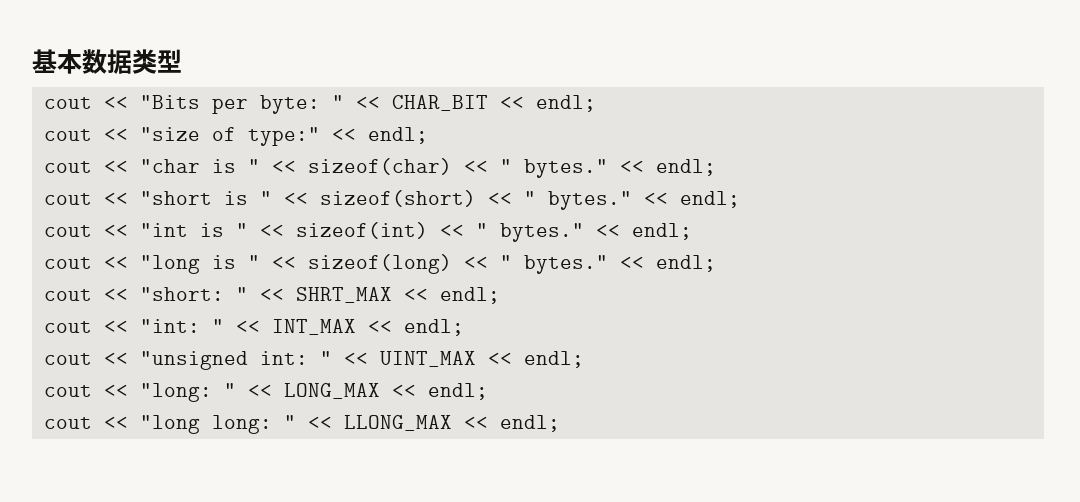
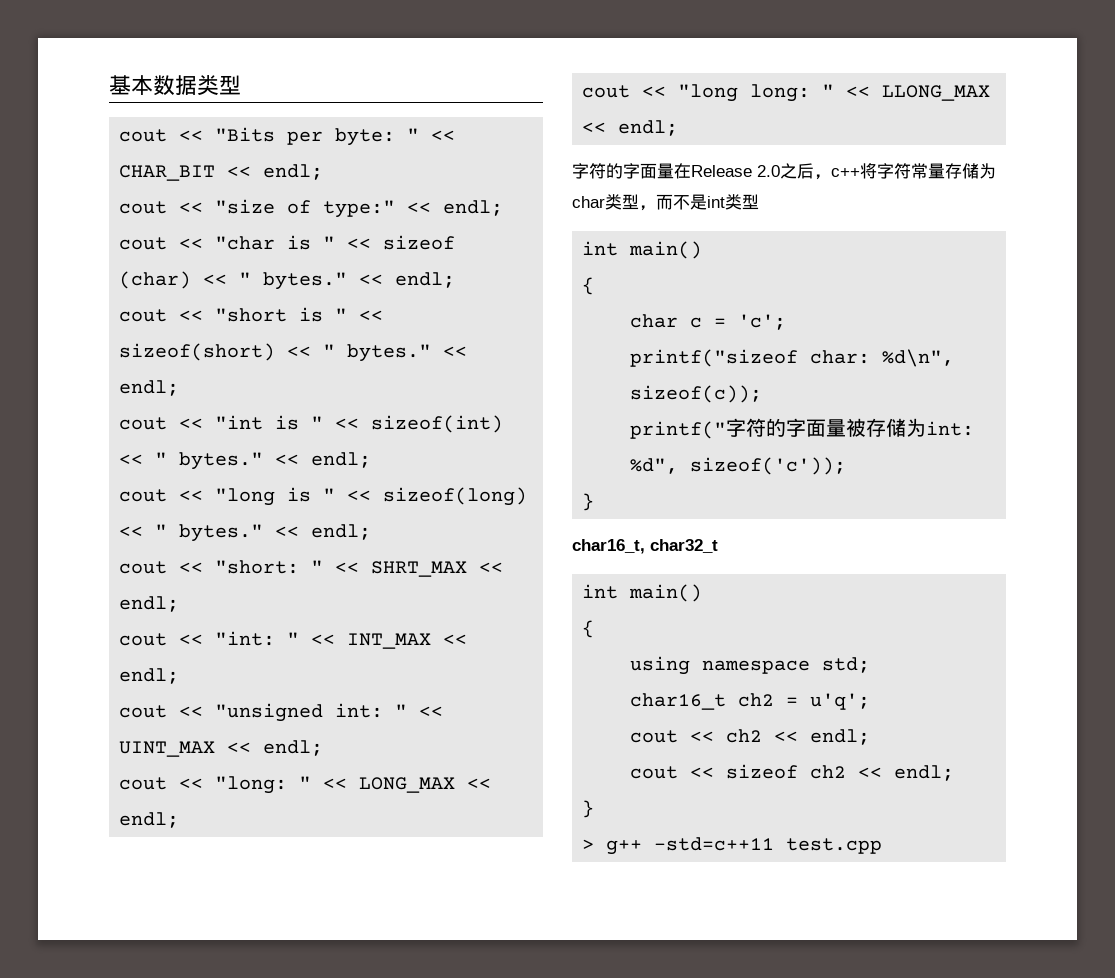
[308,158,452,175] sizeof(char) -> [383,235,456,250] [119,271,192,289] sizeof (char)
(560, 423) none -> [572,163,996,180] [572,194,759,211] [582,241,703,259] [582,277,595,295] [630,314,787,330] [630,349,955,367] [630,385,763,403] [630,418,975,439] [630,457,847,475] [582,493,595,511] [572,539,718,554] [582,584,703,602] [582,620,595,638] [630,656,871,675] [630,693,871,710] [630,729,871,745] [630,764,955,781] [582,800,595,818] [582,837,883,855] // 字符的字面量在Release 2.0之后，c++将字符常量存储为char类型，而不是int类型 // int main() // { // char c = 'c'; // printf("sizeof char: %d\n", sizeof(c)); // printf("字符的字面量被存储为int: %d", sizeof('c')); // } // char16_t, char32_t // int main() // { // using namespace std; // char16_t ch2 = u'q'; // cout << ch2 << endl; // cout << sizeof ch2 << endl; // } // > g++ -std=c++11 test.cpp

